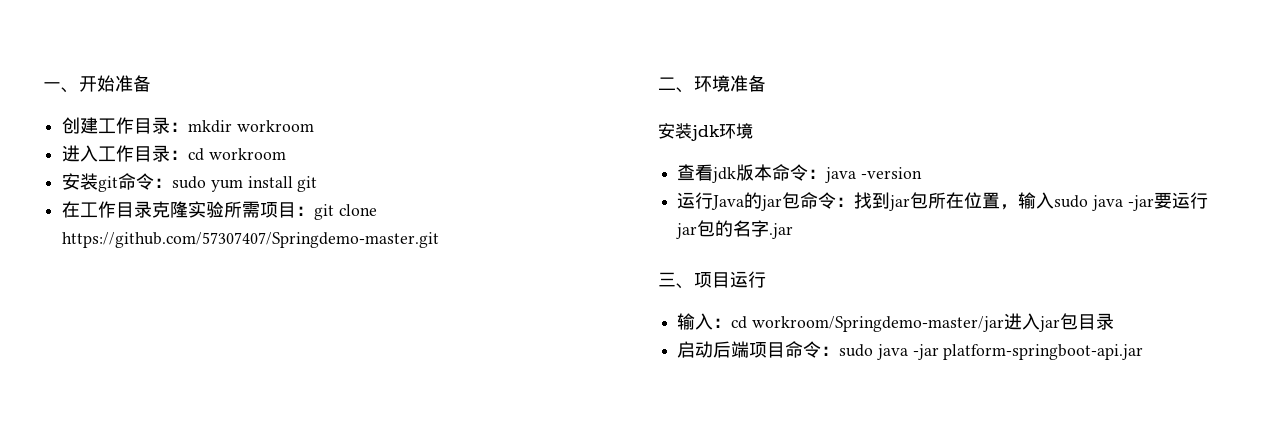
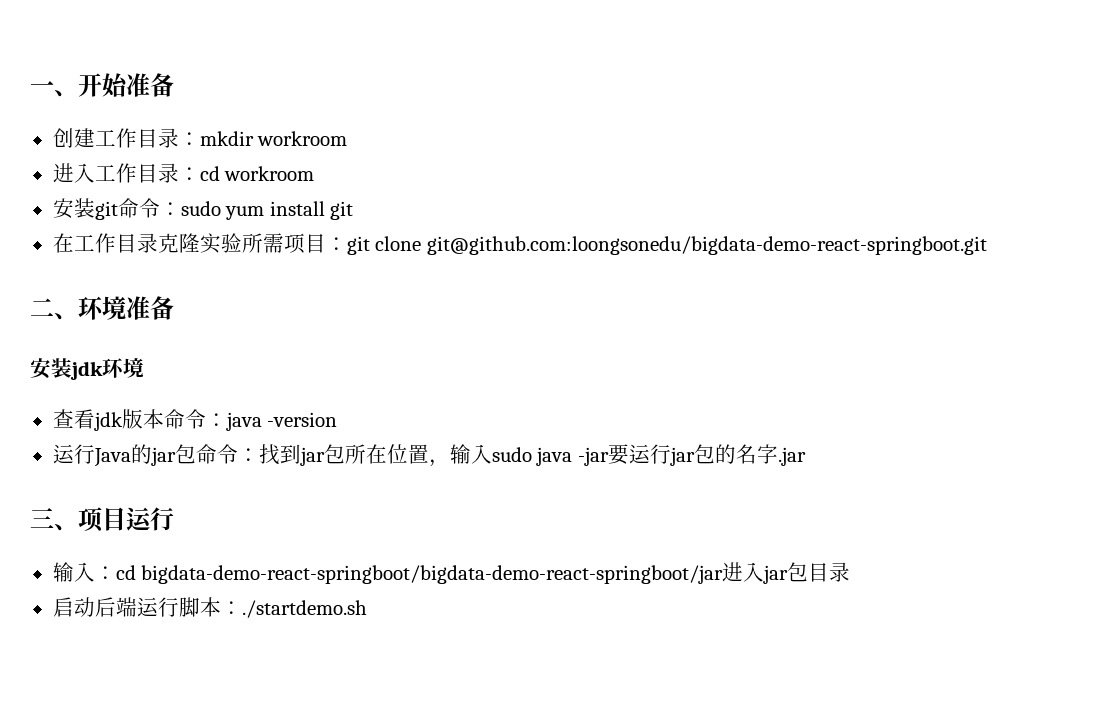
[62,232,440,248] https://github.com/57307407/Springdemo-master.git -> [426,236,987,255] git@github.com:loongsonedu/bigdata-demo-react-springboot.git
[751,316,1004,332] workroom/Springdemo-master/jar -> [141,565,724,584] bigdata-demo-react-springboot/bigdata-demo-react-springboot/jar
[749,341,1144,360] 项目命令：sudo java -jar platform-springboot-api.jar -> [136,597,367,618] 运行脚本：./startdemo.sh

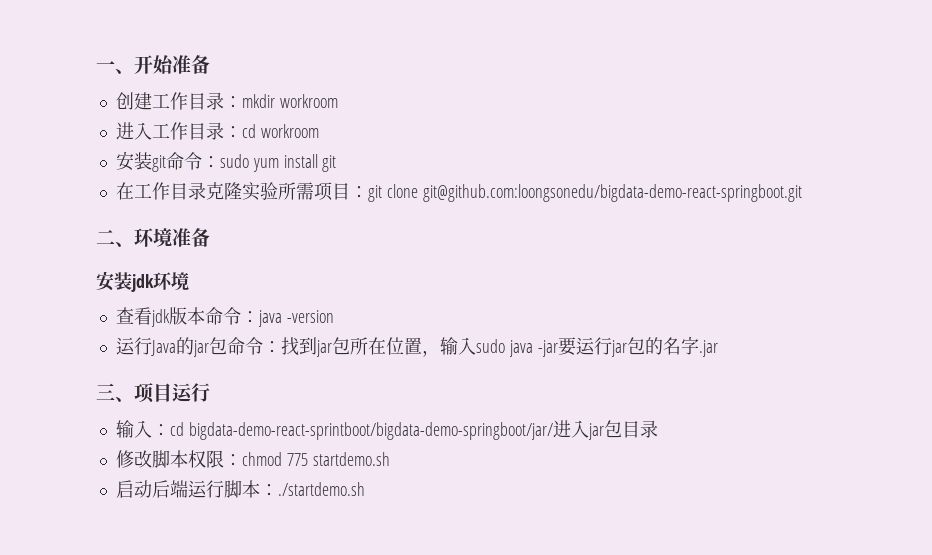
[141,565,724,584] bigdata-demo-react-springboot/bigdata-demo-react-springboot/jar -> [188,422,553,440] bigdata-demo-react-sprintboot/bigdata-demo-springboot/jar/
(851, 572) none -> [115,450,390,468] // 修改脚本权限：chmod 775 startdemo.sh

